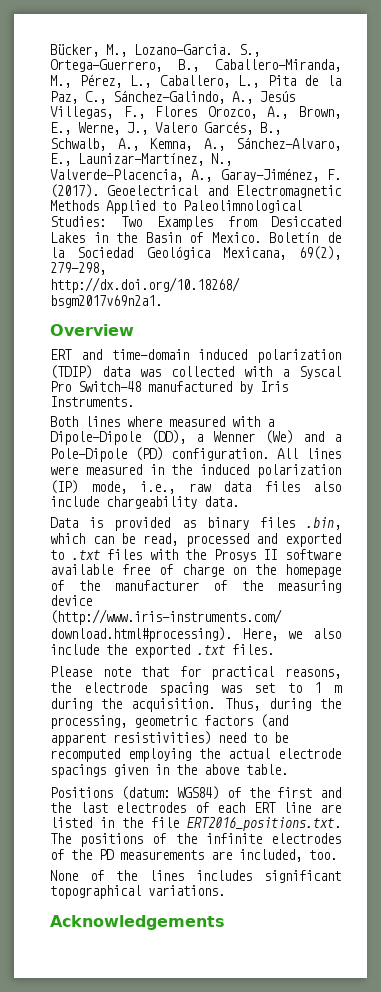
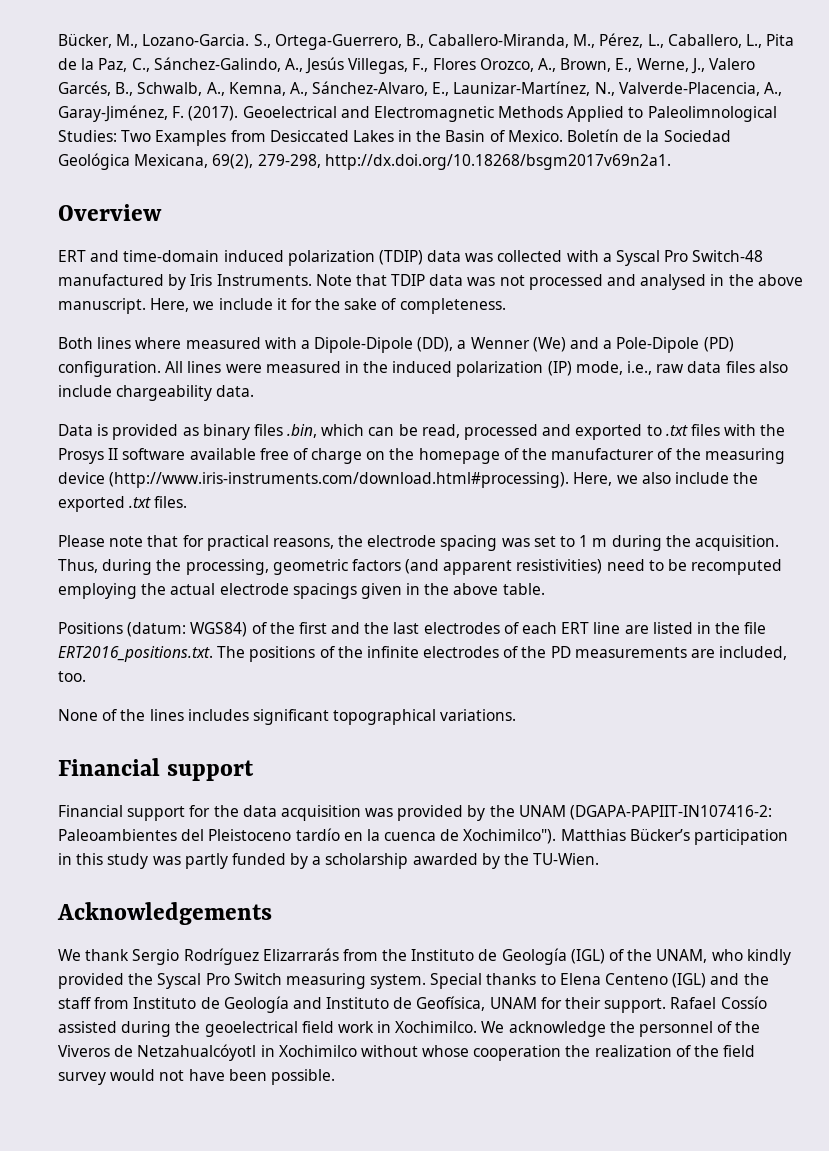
(134, 401) none -> [315,274,803,290] [58,298,506,314] Note that TDIP data was not processed and analysed in the above manuscript. Here, we include it for the sake of completeness.
[50,915,225,930] Acknowledgements -> [58,758,255,781] [58,805,773,821] [58,828,789,845] [58,853,600,869] [57,902,272,925] [58,948,791,965] [58,973,769,989] [58,996,767,1013] [58,1021,761,1037] [58,1044,756,1061] [58,1069,335,1085] Financial support // Financial support for the data acquisition was provided by the UNAM (DGAPA-PAPIIT-IN107416-2: Paleoambientes del Pleistoceno tardío en la cuenca de Xochimilco"). Matthias Bücker’s participation in this study was partly funded by a scholarship awarded by the TU-Wien. // Acknowledgements // We thank Sergio Rodríguez Elizarrarás from the Instituto de Geología (IGL) of the UNAM, who kindly provided the Syscal Pro Switch measuring system. Special thanks to Elena Centeno (IGL) and the staff from Instituto de Geología and Instituto de Geofísica, UNAM for their support. Rafael Cossío assisted during the geoelectrical field work in Xochimilco. We acknowledge the personnel of the Viveros de Netzahualcóyotl in Xochimilco without whose cooperation the realization of the field survey would not have been possible.

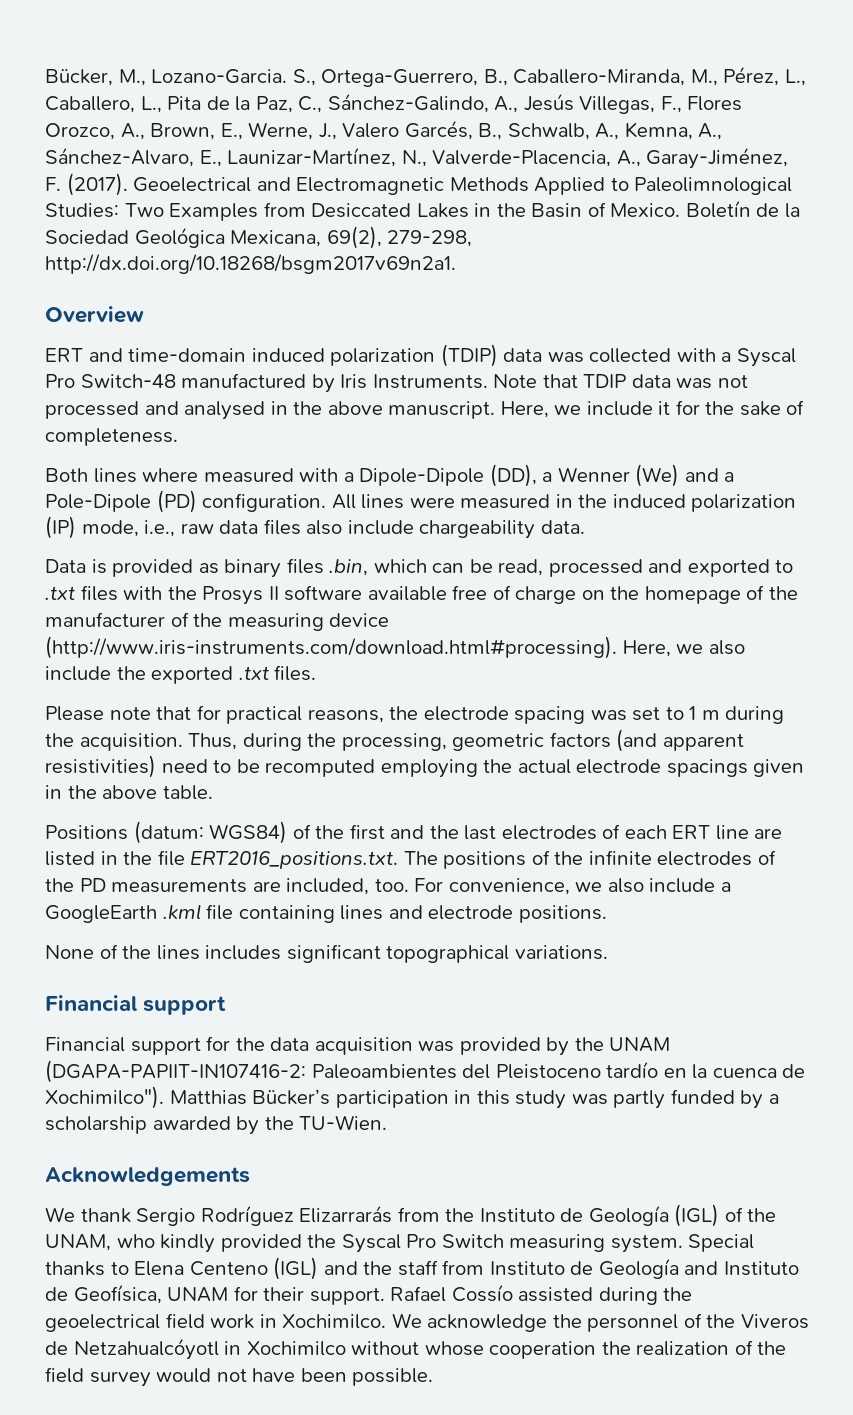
(86, 676) none -> [414,878,731,895] [45,904,607,923] For convenience, we also include a GoogleEarth .kml file containing lines and electrode positions.

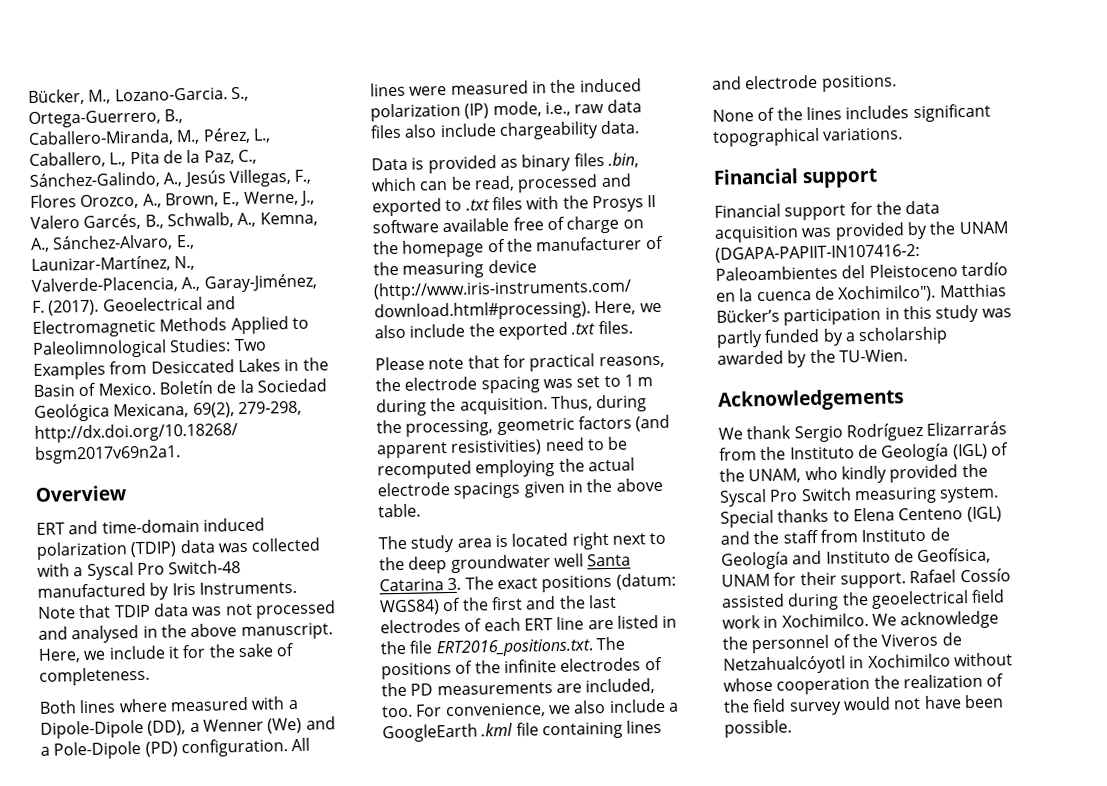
[45,825,128,840] Positions -> [378,531,667,553] [379,553,632,574] [379,574,613,593] The study area is located right next to the deep groundwater well Santa Catarina 3. The exact positions

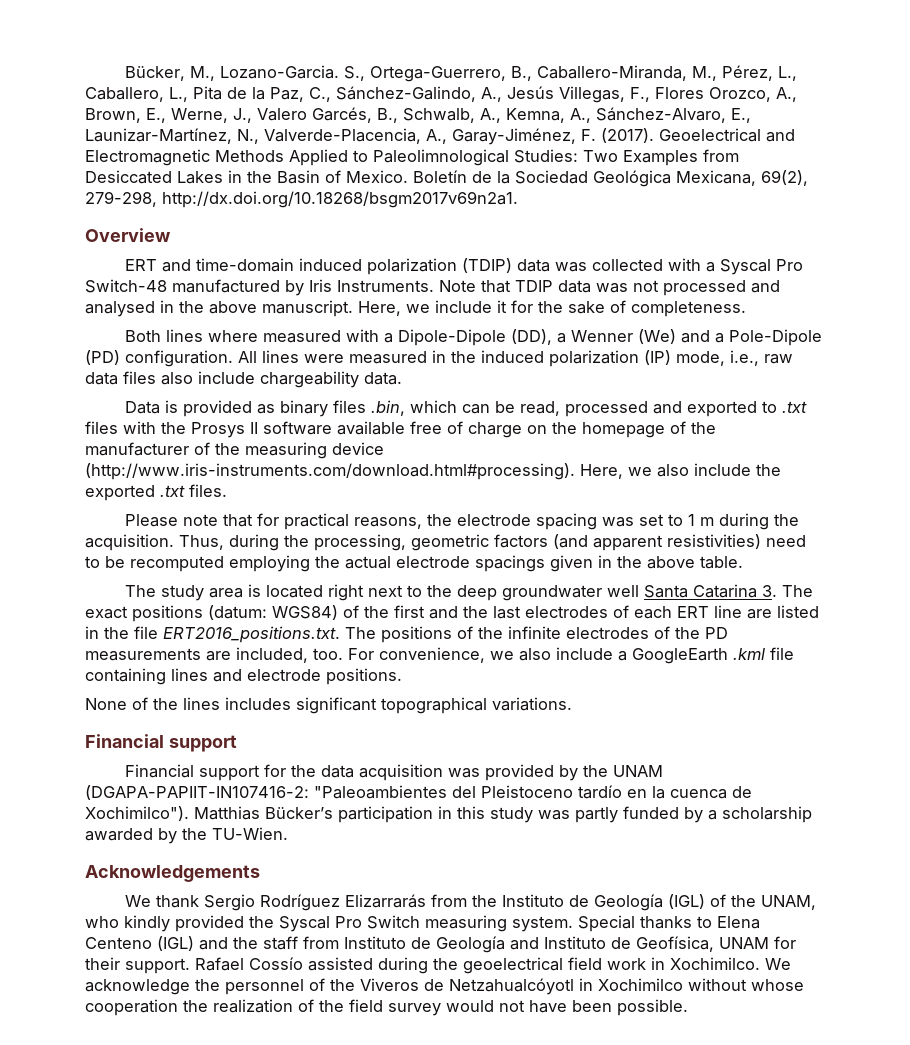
[715,265,838,281] Paleoambientes -> [314,785,447,799] "Paleoambientes

